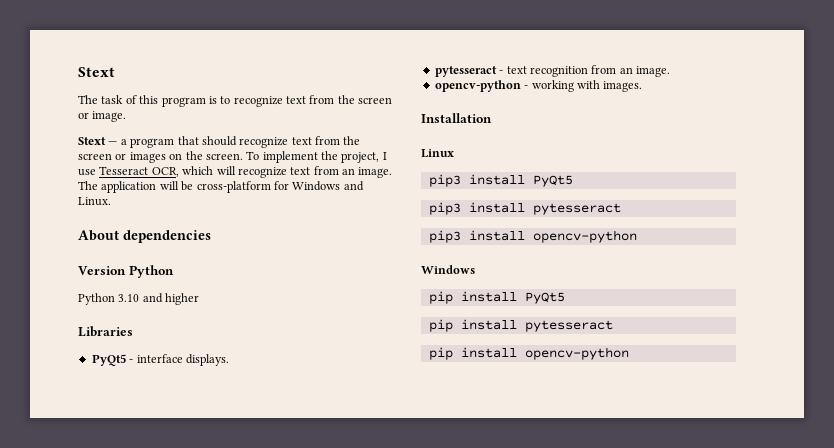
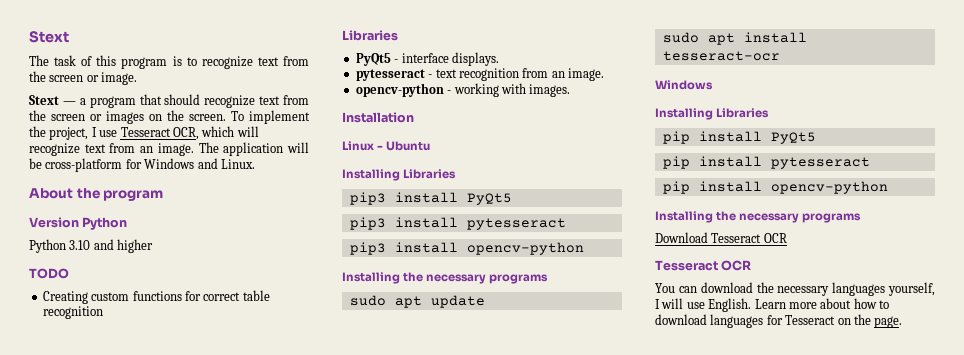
[123,230,211,243] dependencies -> [76,188,164,201] the program
(200, 299) none -> [29,268,69,279] [42,290,270,304] [42,306,103,319] // TODO // Creating custom functions for correct table recognition
(454, 153) none -> [377,141,431,151] [342,169,457,181] - Ubuntu // Installing Libraries
[421,265,475,274] // Windows -> [342,272,549,284] [349,295,485,308] [662,32,807,45] [662,51,780,61] [655,80,713,90] [655,108,770,120] // Installing the necessary programs // sudo apt update // sudo apt install tesseract-ocr // Windows // Installing Libraries
(629, 353) none -> [655,211,862,223] [655,232,787,243] [655,260,752,271] [655,282,935,296] [655,298,889,312] [655,314,903,328] // Installing the necessary programs // Download Tesseract OCR // Tesseract OCR // You can download the necessary languages yourself, I will use English. Learn more about how to download languages for Tesseract on the page.

